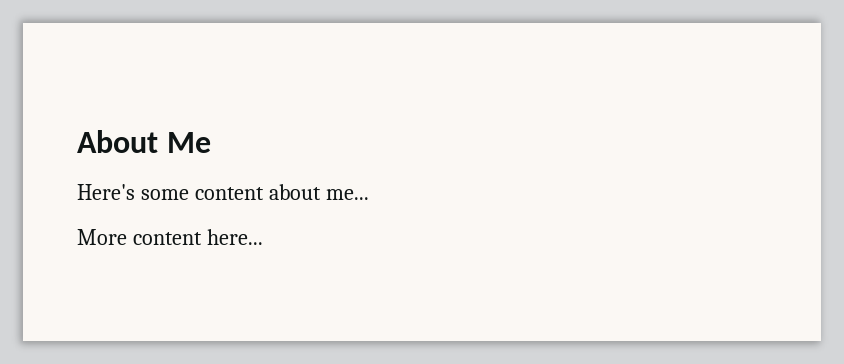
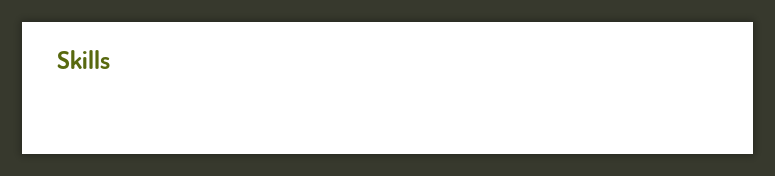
[77,130,211,153] [77,184,369,200] [77,229,263,245] About Me // Here's some content about me... // More content here... -> [57,50,110,69] Skills

